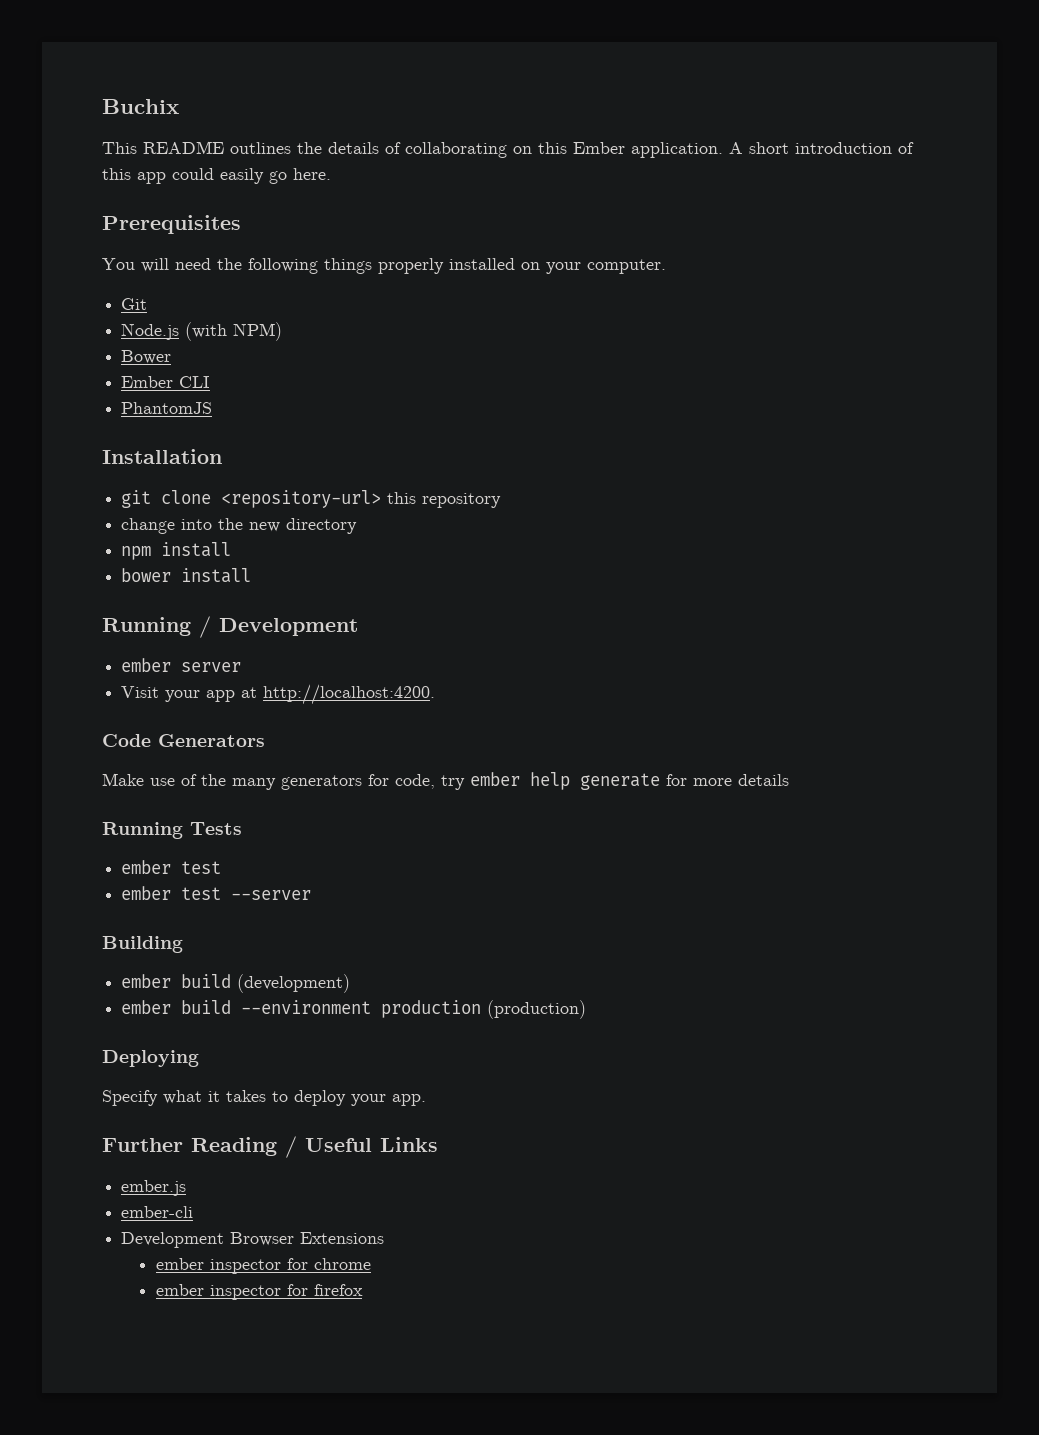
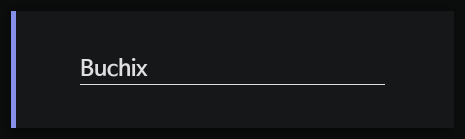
[102,141,914,158] [102,168,331,184] [102,215,241,234] [102,258,666,274] [121,298,148,310] [121,322,283,341] [121,350,172,364] [121,376,211,388] [121,402,213,414] [102,449,222,464] [121,490,502,508] [121,518,358,534] [121,542,232,560] [121,568,252,583] [102,616,358,638] [121,658,242,672] [121,684,436,705] [102,734,265,747] [102,772,789,790] [102,822,242,839] [121,860,222,874] [121,886,312,900] [102,936,183,953] [121,974,351,993] [121,1000,587,1019] [102,1050,199,1067] [102,1090,426,1106] [102,1136,438,1158] [121,1180,187,1196] [121,1206,194,1218] [121,1232,385,1248] [155,1258,371,1274] [155,1284,363,1300] // This README outlines the details of collaborating on this Ember application. A short introduction of this app could easily go here. // Prerequisites // You will need the following things properly installed on your computer. // Git // Node.js (with NPM) // Bower // Ember CLI // PhantomJS // Installation // git clone <repository-url> this repository // change into the new directory // npm install // bower install // Running / Development // ember server // Visit your app at http://localhost:4200. // Code Generators // Make use of the many generators for code, try ember help generate for more details // Running Tests // ember test // ember test --server // Building // ember build (development) // ember build --environment production (production) // Deploying // Specify what it takes to deploy your app. // Further Reading / Useful Links // ember.js // ember-cli // Development Browser Extensions // ember inspector for chrome // ember inspector for firefox -> (148, 67) none

